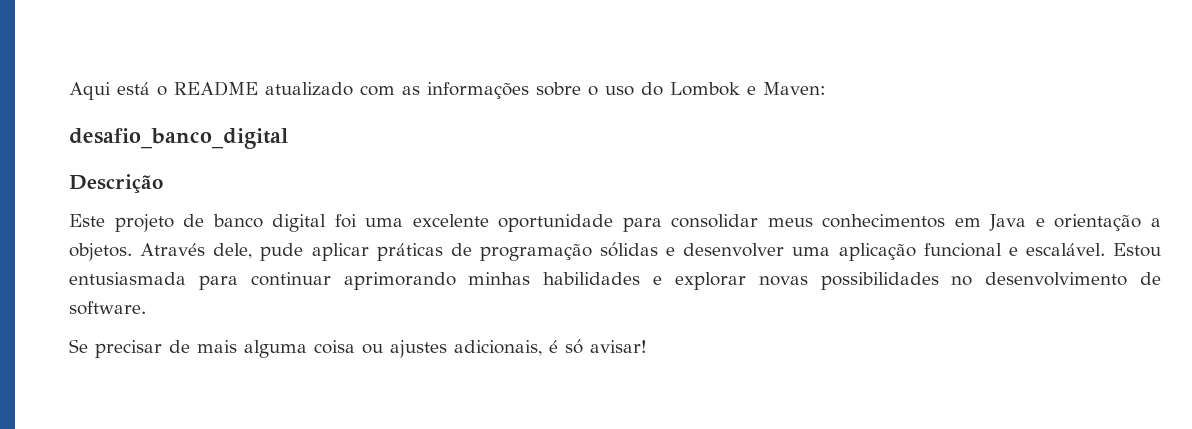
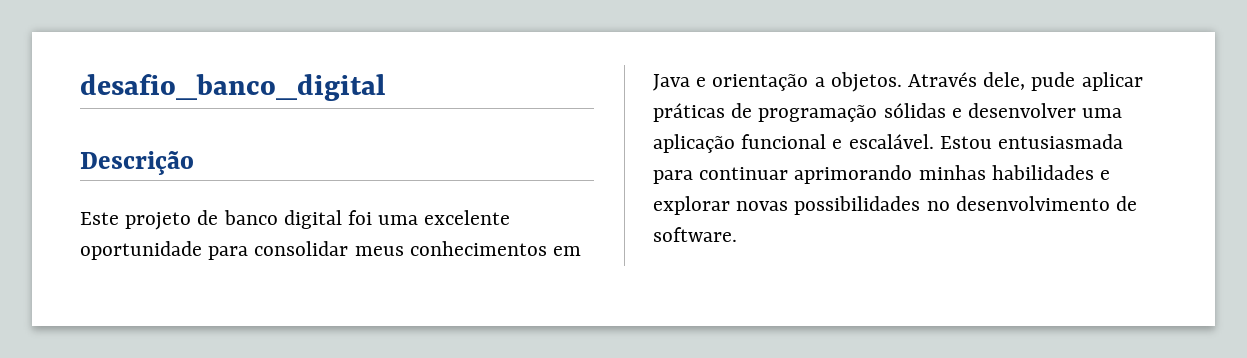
[69,81,826,100] Aqui está o README atualizado com as informações sobre o uso do Lombok e Maven: // -> (80, 87) none
[69,339,647,358] // Se precisar de mais alguma coisa ou ajustes adicionais, é só avisar! -> (737, 234) none

